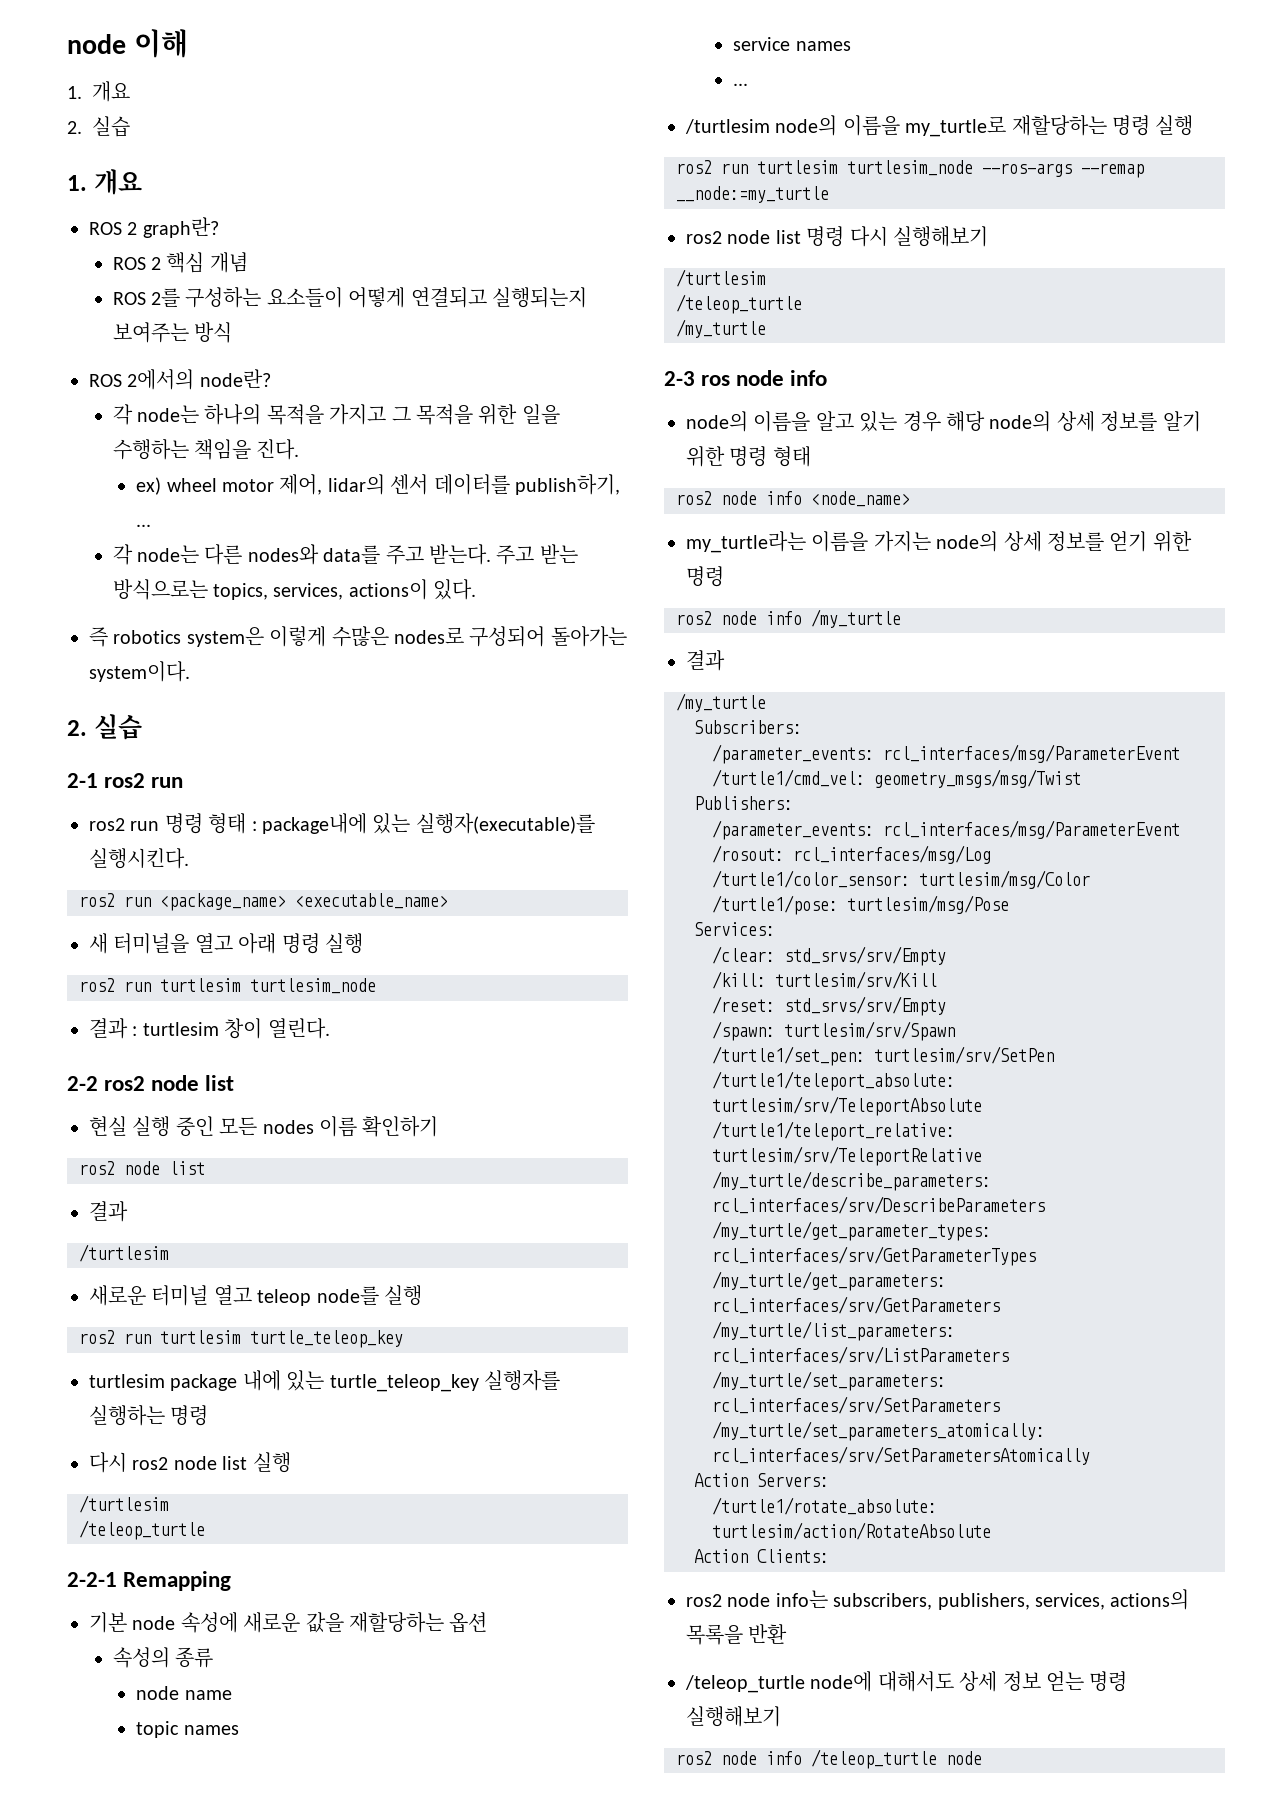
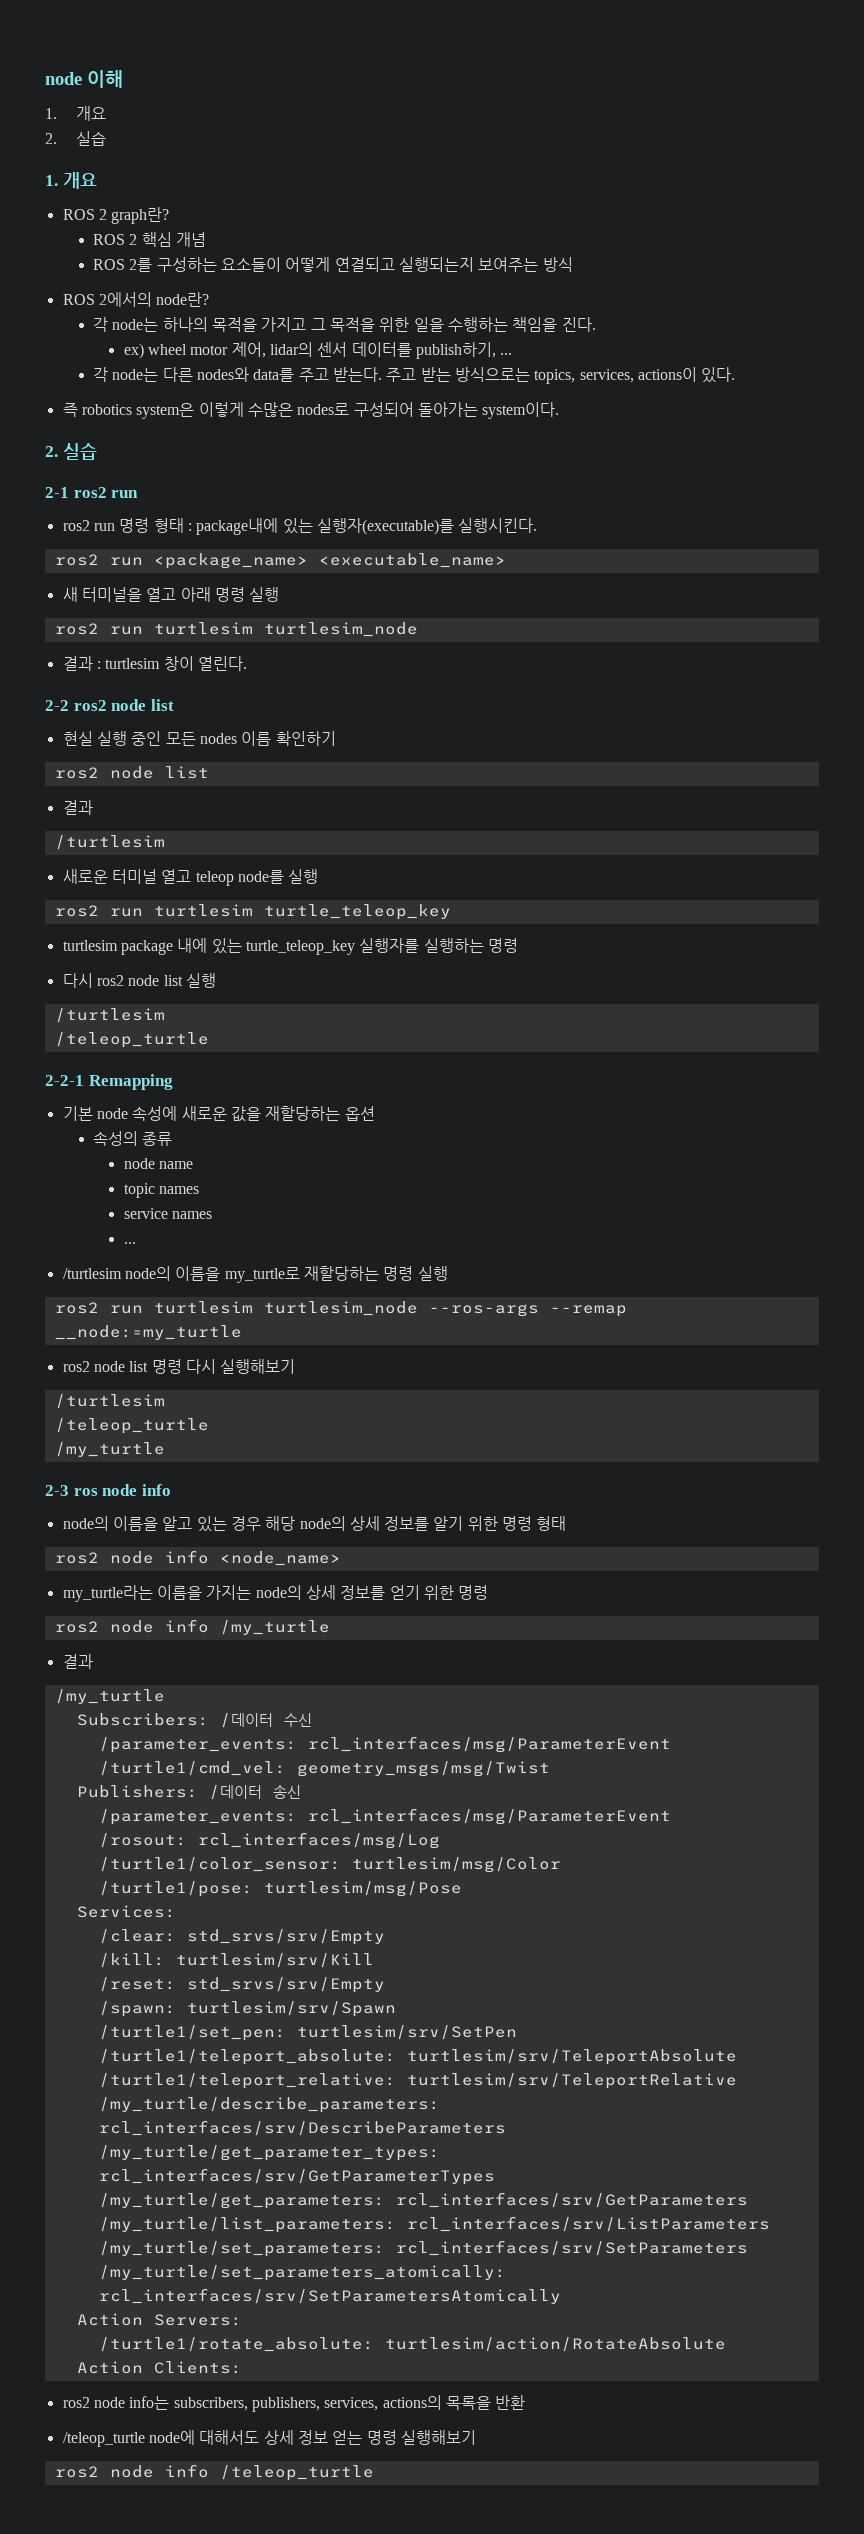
(802, 727) none -> [219,1713,312,1728] /데이터 수신
(793, 803) none -> [208,1784,301,1800] /데이터 송신
[946,1751,982,1765] node -> (374, 2473) none

